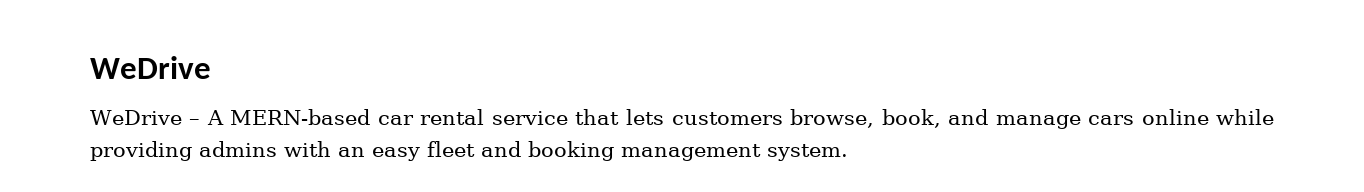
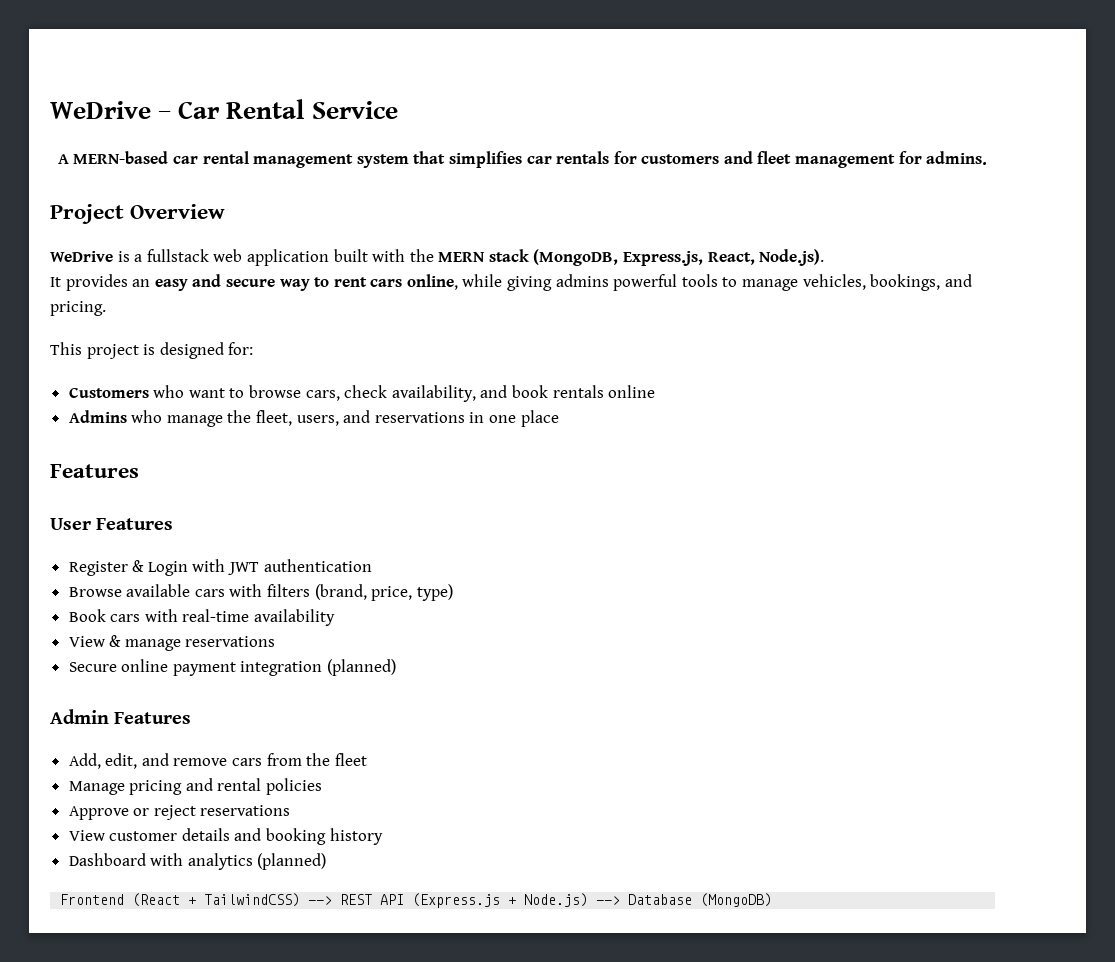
[90,56,211,79] [90,109,1274,129] [90,141,848,161] WeDrive // WeDrive – A MERN-based car rental service that lets customers browse, book, and manage cars online while providing admins with an easy fleet and booking management system. -> [50,99,398,119] [57,151,988,168] [50,204,226,224] [50,249,825,266] [50,274,972,291] [50,301,106,316] [50,342,254,359] [68,385,656,402] [68,410,559,427] [50,464,139,478] [50,518,174,530] [68,559,372,576] [68,584,453,601] [68,609,336,626] [68,635,276,651] [68,659,397,676] [50,709,192,724] [68,753,367,769] [68,778,323,795] [68,805,291,820] [68,828,383,845] [68,853,327,870] [60,893,773,908] WeDrive – Car Rental Service // A MERN-based car rental management system that simplifies car rentals for customers and fleet management for admins. // Project Overview // WeDrive is a fullstack web application built with the MERN stack (MongoDB, Express.js, React, Node.js). // It provides an easy and secure way to rent cars online, while giving admins powerful tools to manage vehicles, bookings, and pricing. // This project is designed for: // Customers who want to browse cars, check availability, and book rentals online // Admins who manage the fleet, users, and reservations in one place // Features // User Features // Register & Login with JWT authentication // Browse available cars with filters (brand, price, type) // Book cars with real-time availability // View & manage reservations // Secure online payment integration (planned) // Admin Features // Add, edit, and remove cars from the fleet // Manage pricing and rental policies // Approve or reject reservations // View customer details and booking history // Dashboard with analytics (planned) // Frontend (React + TailwindCSS) --> REST API (Express.js + Node.js) --> Database (MongoDB)

